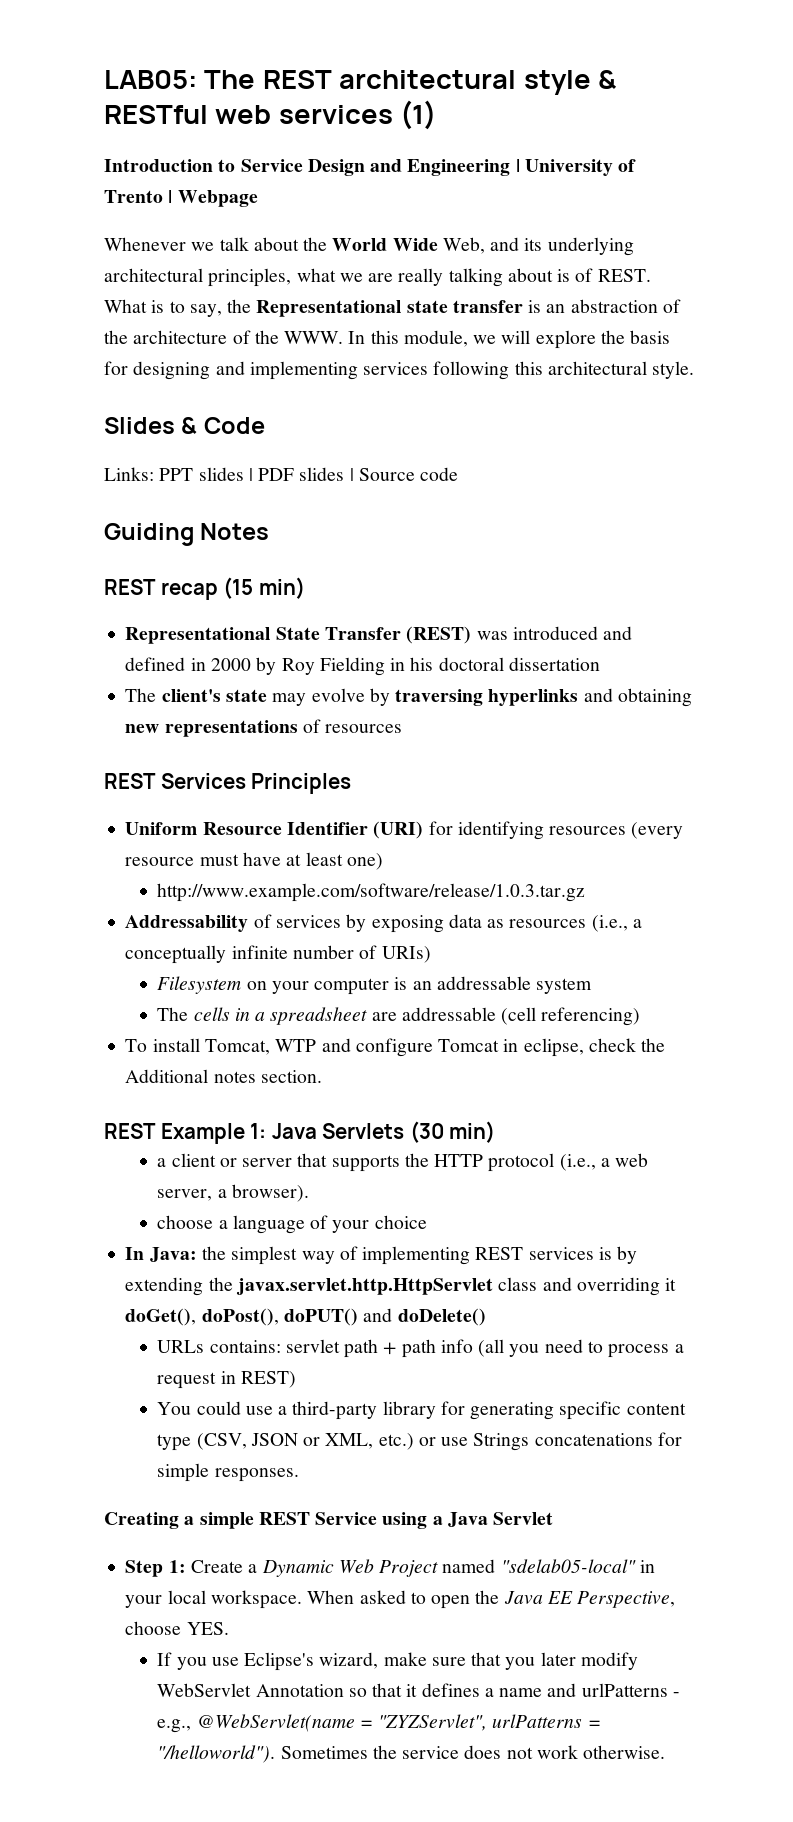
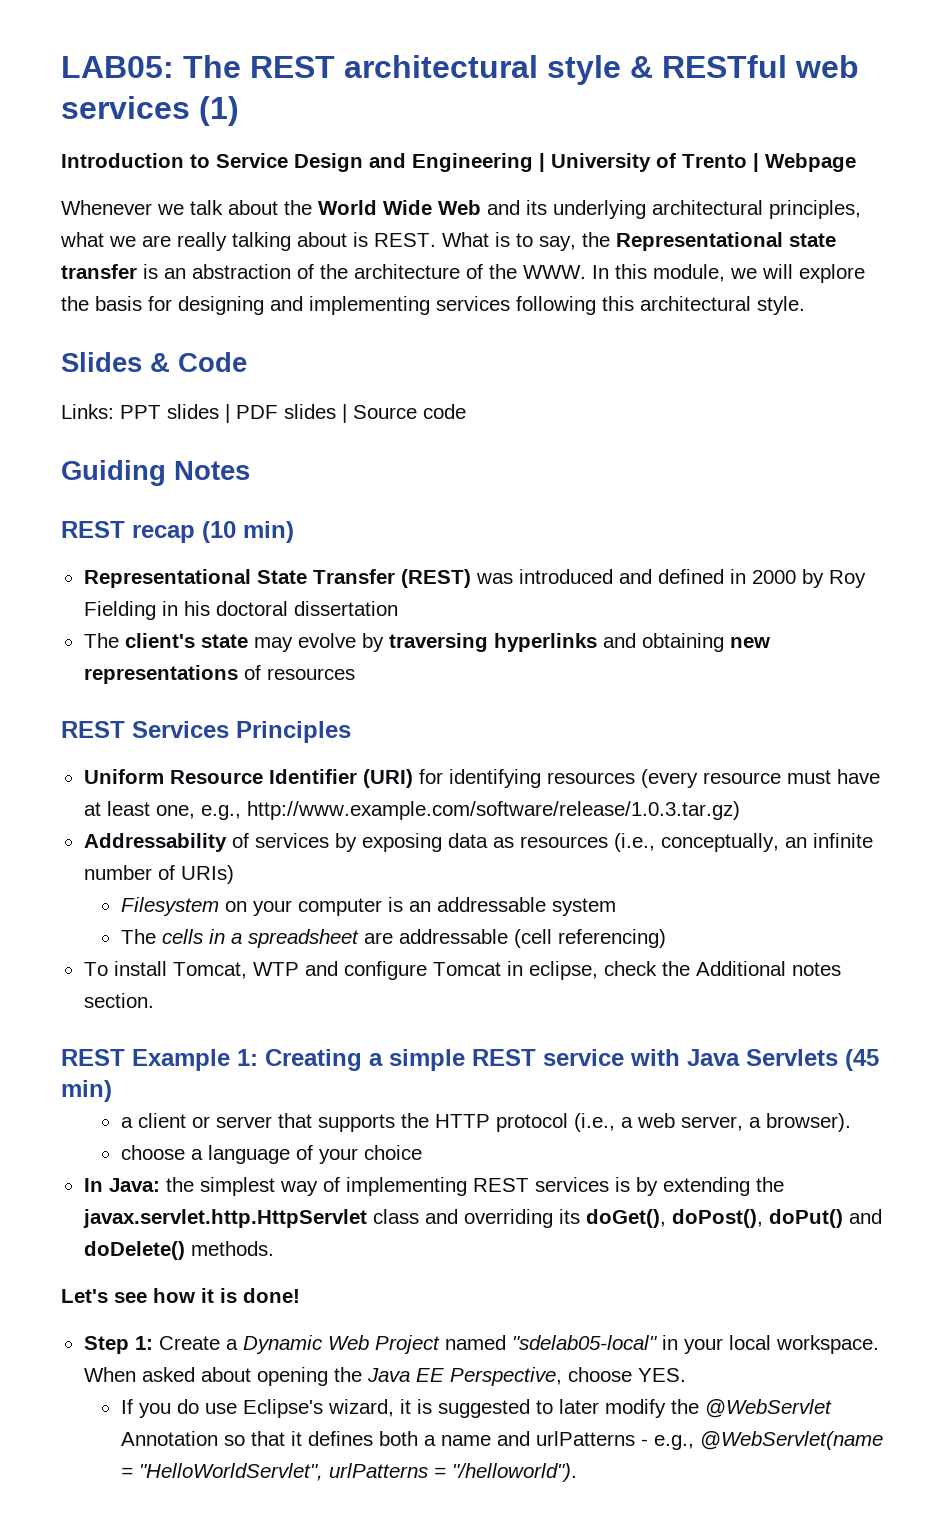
[442,237,485,254] Web, -> [438,200,481,215] Web
[575,268,594,282] of -> (368, 239) none
[223,577,254,599] (15 -> [202,521,236,543] (10
[346,853,383,870] [157,883,586,902] one) // http://www.example.com/software/release/1.0.3.tar.gz -> [155,801,740,820] one, e.g., http://www.example.com/software/release/1.0.3.tar.gz)
[632,919,642,928] [125,945,227,964] a conceptually -> [660,833,807,852] conceptually, an
(267, 1131) none -> [265,1049,680,1071] Creating a simple REST service with
[409,1121,444,1143] (30 -> [845,1049,879,1071] (45
[665,1278,677,1291] it -> [558,1209,580,1224] its
[283,1308,358,1326] doPUT() -> [768,1209,843,1228] doPut()
[157,1339,684,1358] [157,1371,296,1389] [157,1401,686,1420] [157,1432,683,1451] [157,1463,299,1482] [104,1512,554,1529] // URLs contains: servlet path + path info (all you need to process a request in REST) // You could use a third-party library for generating specific content type (CSV, JSON or XML, etc.) or use Strings concatenations for simple responses. // Creating a simple REST Service using a Java Servlet -> [190,1241,274,1256] [61,1288,300,1303] methods. // Let's see how it is done!
[410,1592,471,1609] to open -> [200,1367,328,1386] about opening
(207, 1663) none -> [176,1399,199,1414] do
[383,1652,639,1670] [157,1683,252,1697] make sure that you later modify WebServlet -> [399,1399,832,1418] it is suggested to later modify the @WebServlet
(480, 1690) none -> [378,1431,418,1446] both
[378,1714,488,1731] "ZYZServlet", -> [138,1463,323,1481] "HelloWorldServlet",
[280,1745,666,1759] Sometimes the service does not work otherwise. -> (577, 1472) none

